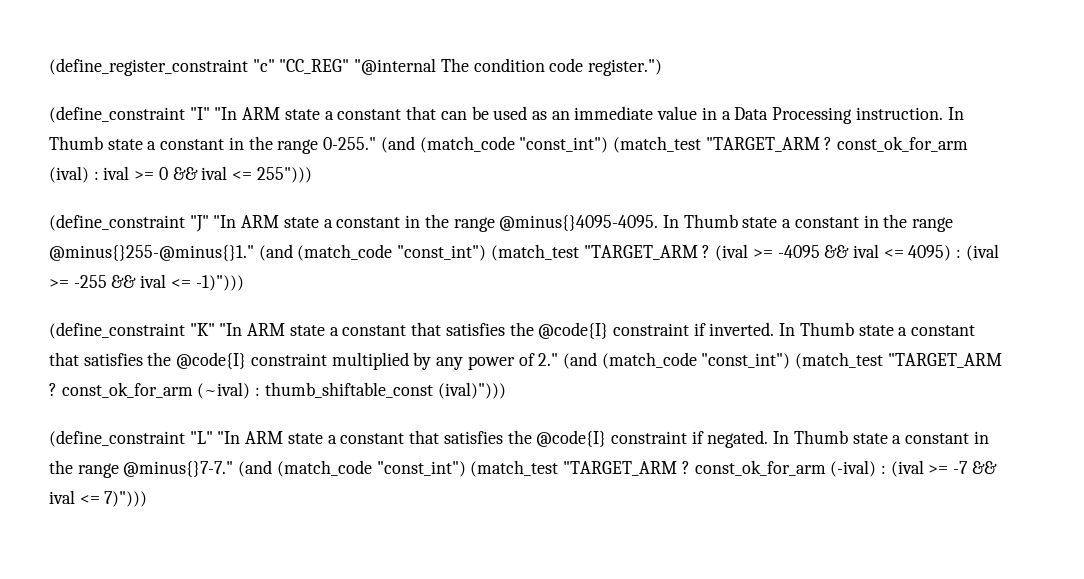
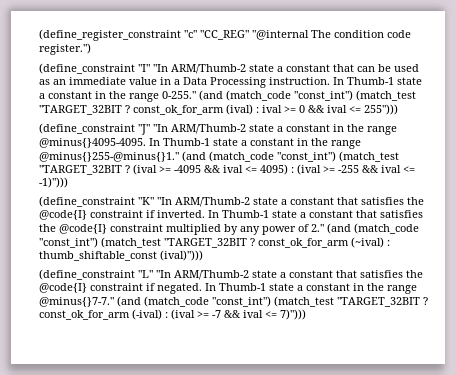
[242,107,281,120] ARM -> [171,64,246,74] ARM/Thumb-2
[49,136,103,150] Thumb -> [347,77,394,85] Thumb-1
[705,137,820,152] "TARGET_ARM -> [39,105,122,115] "TARGET_32BIT
[241,215,280,228] ARM -> [171,124,246,134] ARM/Thumb-2
[683,214,738,228] Thumb -> [163,138,210,146] Thumb-1
[583,245,698,260] "TARGET_ARM -> [39,165,122,175] "TARGET_32BIT
[247,323,286,336] ARM -> [175,197,250,207] ARM/Thumb-2
[799,322,854,336] Thumb -> [222,210,269,218] Thumb-1
[887,353,1002,368] "TARGET_ARM -> [164,238,247,248] "TARGET_32BIT
[245,431,284,444] ARM -> [174,270,249,280] ARM/Thumb-2
[793,430,848,444] Thumb -> [219,283,266,291] Thumb-1
[563,461,678,476] "TARGET_ARM -> [337,297,420,307] "TARGET_32BIT

